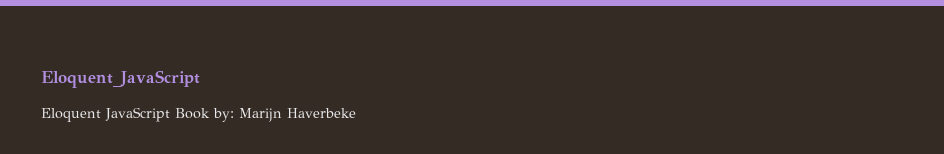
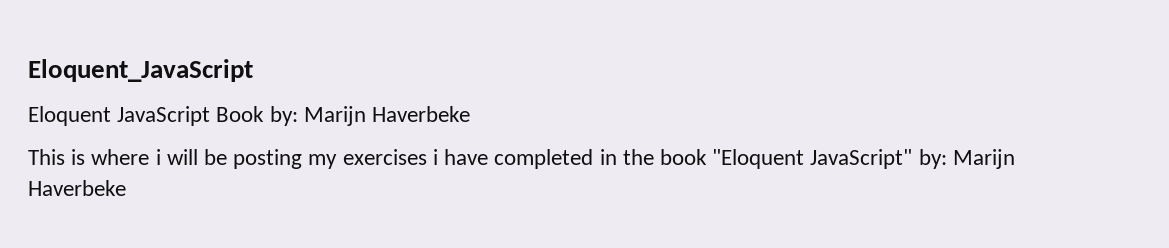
(356, 113) none -> [28,149,1015,169] [28,180,126,196] // This is where i will be posting my exercises i have completed in the book "Eloquent JavaScript" by: Marijn Haverbeke

